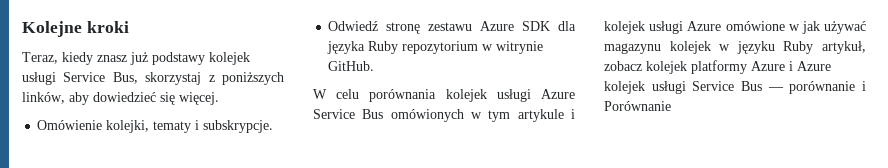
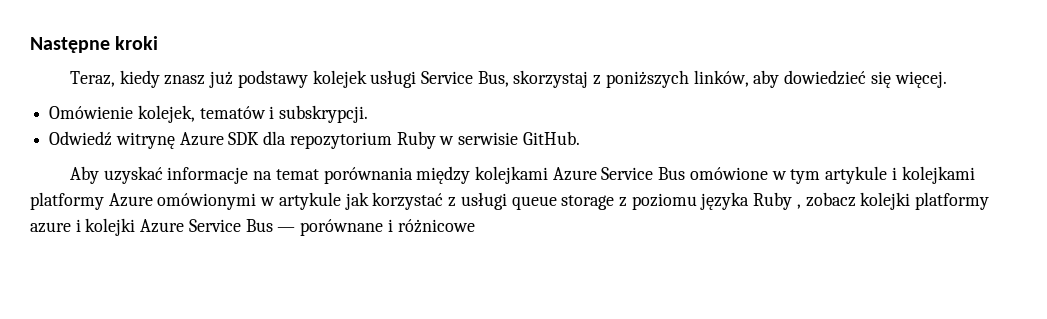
[22,21,82,37] Kolejne -> [30,37,110,53] Następne
[106,120,274,133] kolejki, tematy i subskrypcje. -> [137,105,369,123] kolejek, tematów i subskrypcji.
[386,22,473,34] stronę zestawu -> [115,132,175,149] witrynę
[327,41,544,54] [328,61,375,71] [313,89,575,102] [313,109,464,122] języka Ruby repozytorium w witrynie GitHub. // W celu porównania kolejek usługi Azure Service Bus omówionych -> [289,131,580,149] [69,166,768,184] repozytorium Ruby w serwisie GitHub. // Aby uzyskać informacje na temat porównania między kolejkami Azure Service Bus omówione
[604,21,866,34] [604,41,866,54] [604,60,831,74] [604,81,866,94] [604,101,671,111] kolejek usługi Azure omówione w jak używać magazynu kolejek w języku Ruby artykuł, zobacz kolejek platformy Azure i Azure kolejek usługi Service Bus — porównanie i Porównanie -> [901,166,975,184] [30,192,990,210] [30,218,475,236] kolejkami platformy Azure omówionymi w artykule jak korzystać z usługi queue storage z poziomu języka Ruby , zobacz kolejki platformy azure i kolejki Azure Service Bus — porównane i różnicowe

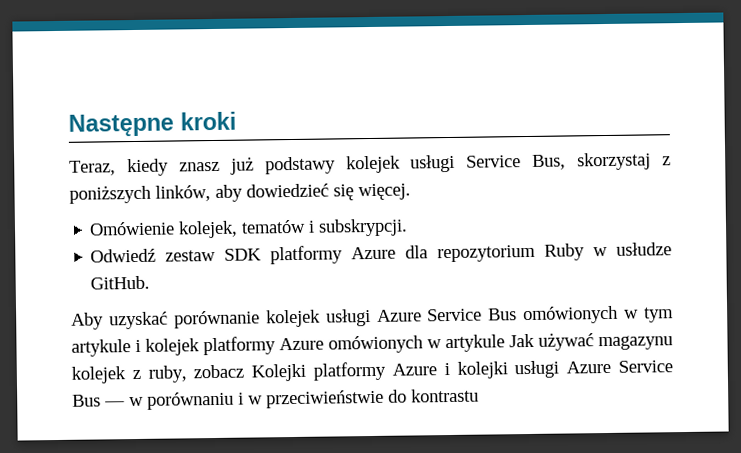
[115,132,260,149] witrynę Azure SDK -> [165,245,397,265] zestaw SDK platformy Azure
[458,132,519,145] serwisie -> [616,242,672,256] usłudze
[167,166,768,184] informacje na temat porównania między kolejkami Azure Service Bus omówione -> [173,305,619,329] porównanie kolejek usługi Azure Service Bus omówionych
[901,166,975,184] [30,192,257,210] kolejkami platformy Azure omówionymi -> [145,335,423,356] kolejek platformy Azure omówionych
[344,192,990,210] [30,222,71,233] jak korzystać z usługi queue storage z poziomu języka Ruby , zobacz kolejki platformy azure -> [509,332,673,351] [71,361,437,384] Jak używać magazynu kolejek z ruby, zobacz Kolejki platformy Azure
(136, 227) none -> [514,360,560,379] usługi
[300,219,475,236] porównane i różnicowe -> [129,388,479,410] w porównaniu i w przeciwieństwie do kontrastu

